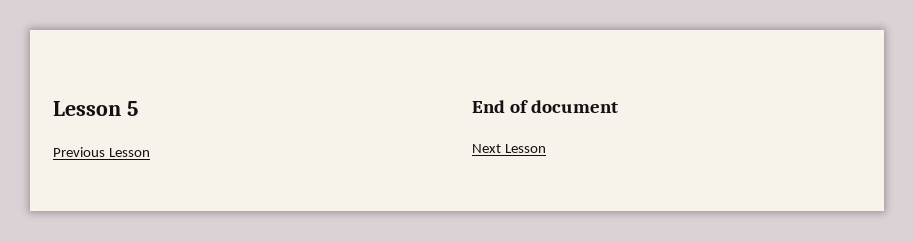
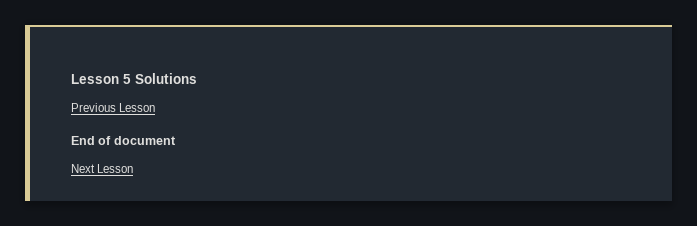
(138, 108) none -> [135,73,197,84] Solutions

